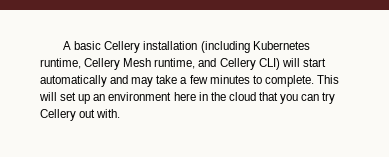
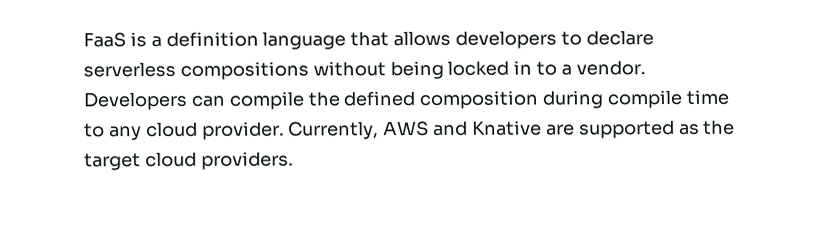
[63,41,310,53] [40,58,326,70] [40,75,339,87] [39,92,336,104] [40,109,121,121] A basic Cellery installation (including Kubernetes runtime, Cellery Mesh runtime, and Cellery CLI) will start automatically and may take a few minutes to complete. This will set up an environment here in the cloud that you can try Cellery out with. -> [83,30,654,50] [83,60,646,80] [83,89,729,111] [84,119,736,141] [84,151,294,171] FaaS is a definition language that allows developers to declare serverless compositions without being locked in to a vendor. Developers can compile the defined composition during compile time to any cloud provider. Currently, AWS and Knative are supported as the target cloud providers.

